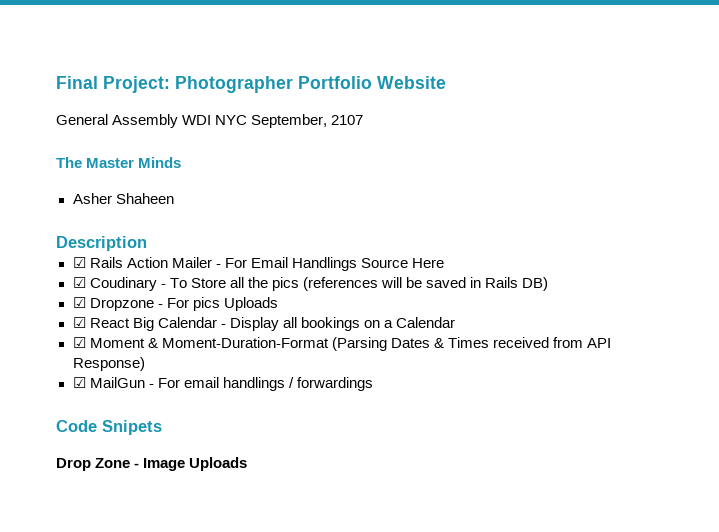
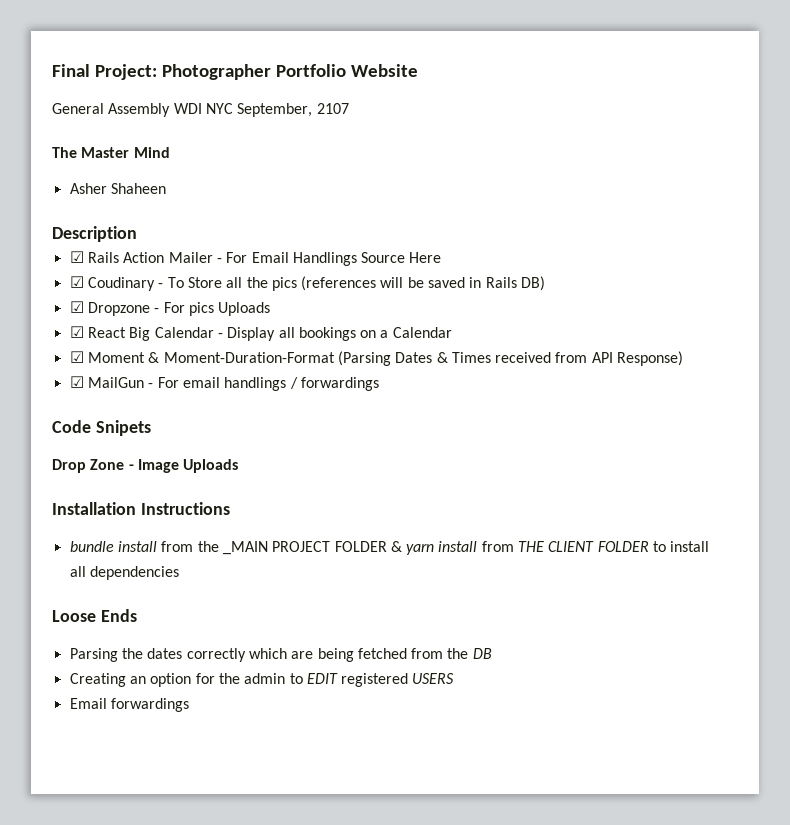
[138,157,182,168] Minds -> [133,147,170,158] Mind
(248, 464) none -> [52,502,230,515] [69,541,710,555] [69,566,179,580] [52,609,137,622] [69,648,492,662] [69,673,455,687] [69,698,189,712] // Installation Instructions // bundle install from the _MAIN PROJECT FOLDER & yarn install from THE CLIENT FOLDER to install all dependencies // Loose Ends // Parsing the dates correctly which are being fetched from the DB // Creating an option for the admin to EDIT registered USERS // Email forwardings

